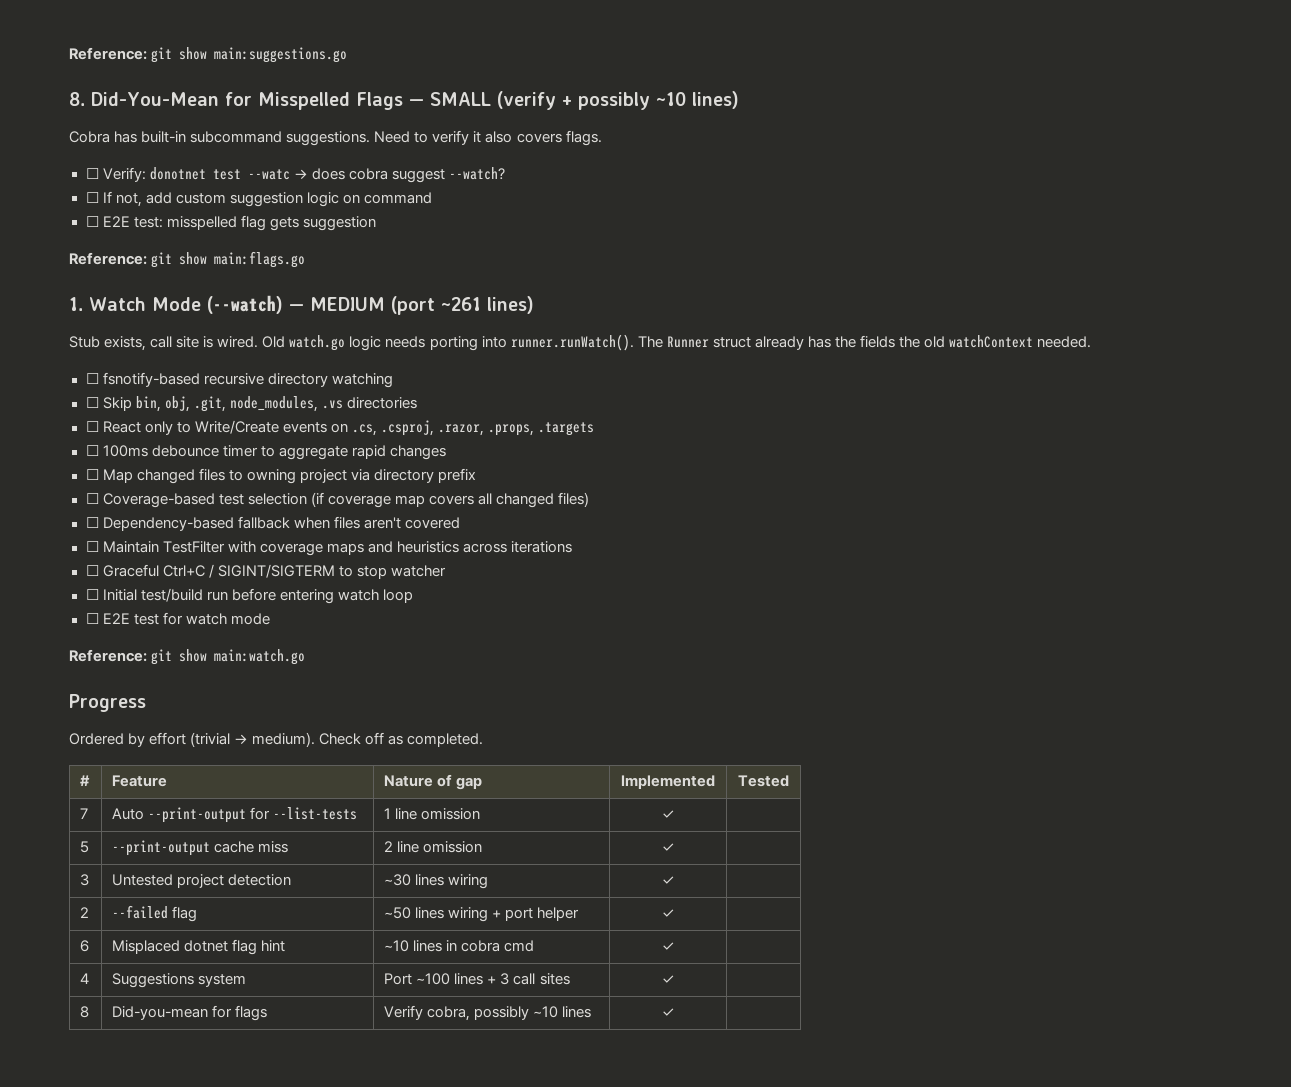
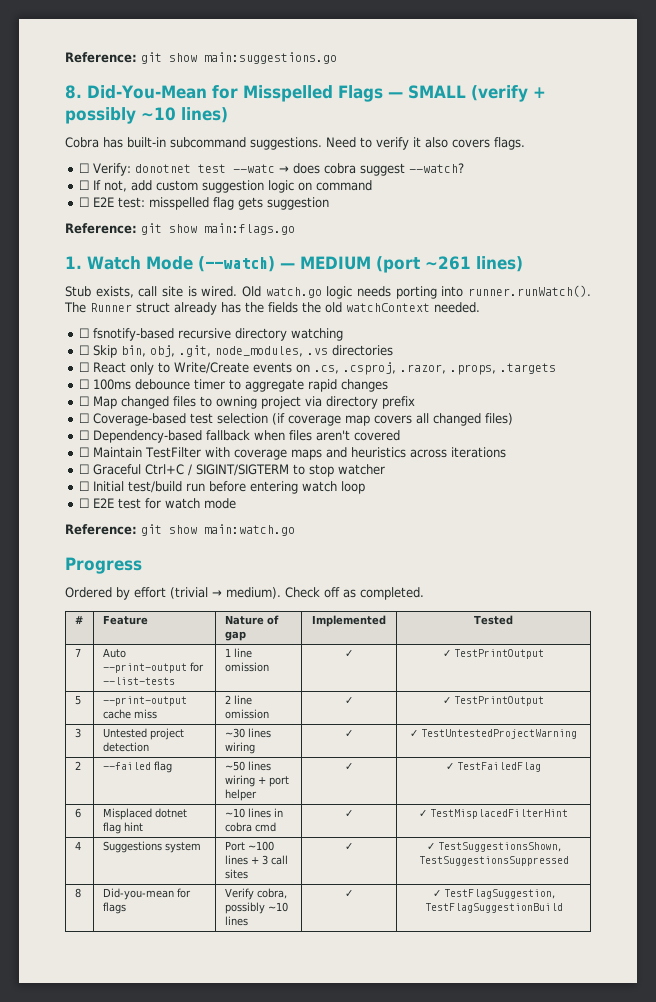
(675, 814) none -> [442,649,544,659] ✓ TestPrintOutput
(675, 847) none -> [442,696,544,706] ✓ TestPrintOutput
(675, 880) none -> [409,729,577,739] ✓ TestUntestedProjectWarning
(675, 913) none -> [445,762,541,772] ✓ TestFailedFlag
(675, 946) none -> [418,809,568,819] ✓ TestMisplacedFilterHint
(675, 979) none -> [426,842,561,852] [418,856,569,866] ✓ TestSuggestionsShown, TestSuggestionsSuppressed
(675, 1012) none -> [432,889,555,899] [424,903,563,913] ✓ TestFlagSuggestion, TestFlagSuggestionBuild

